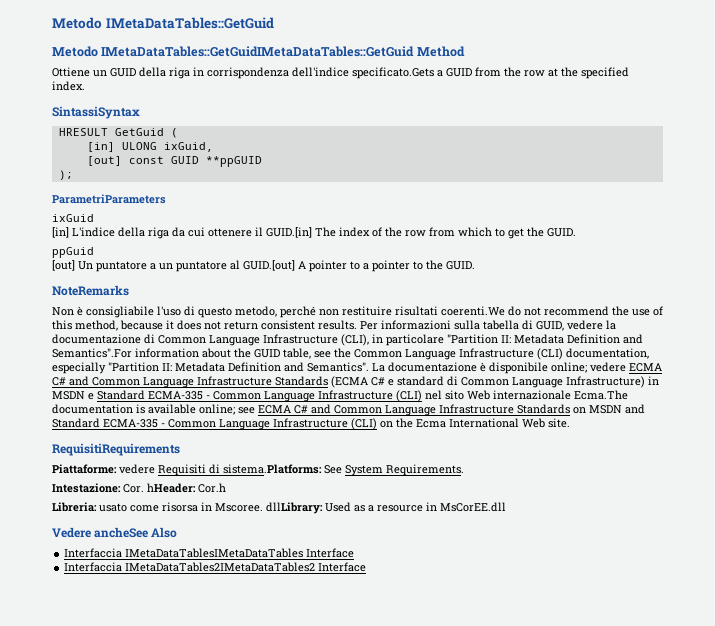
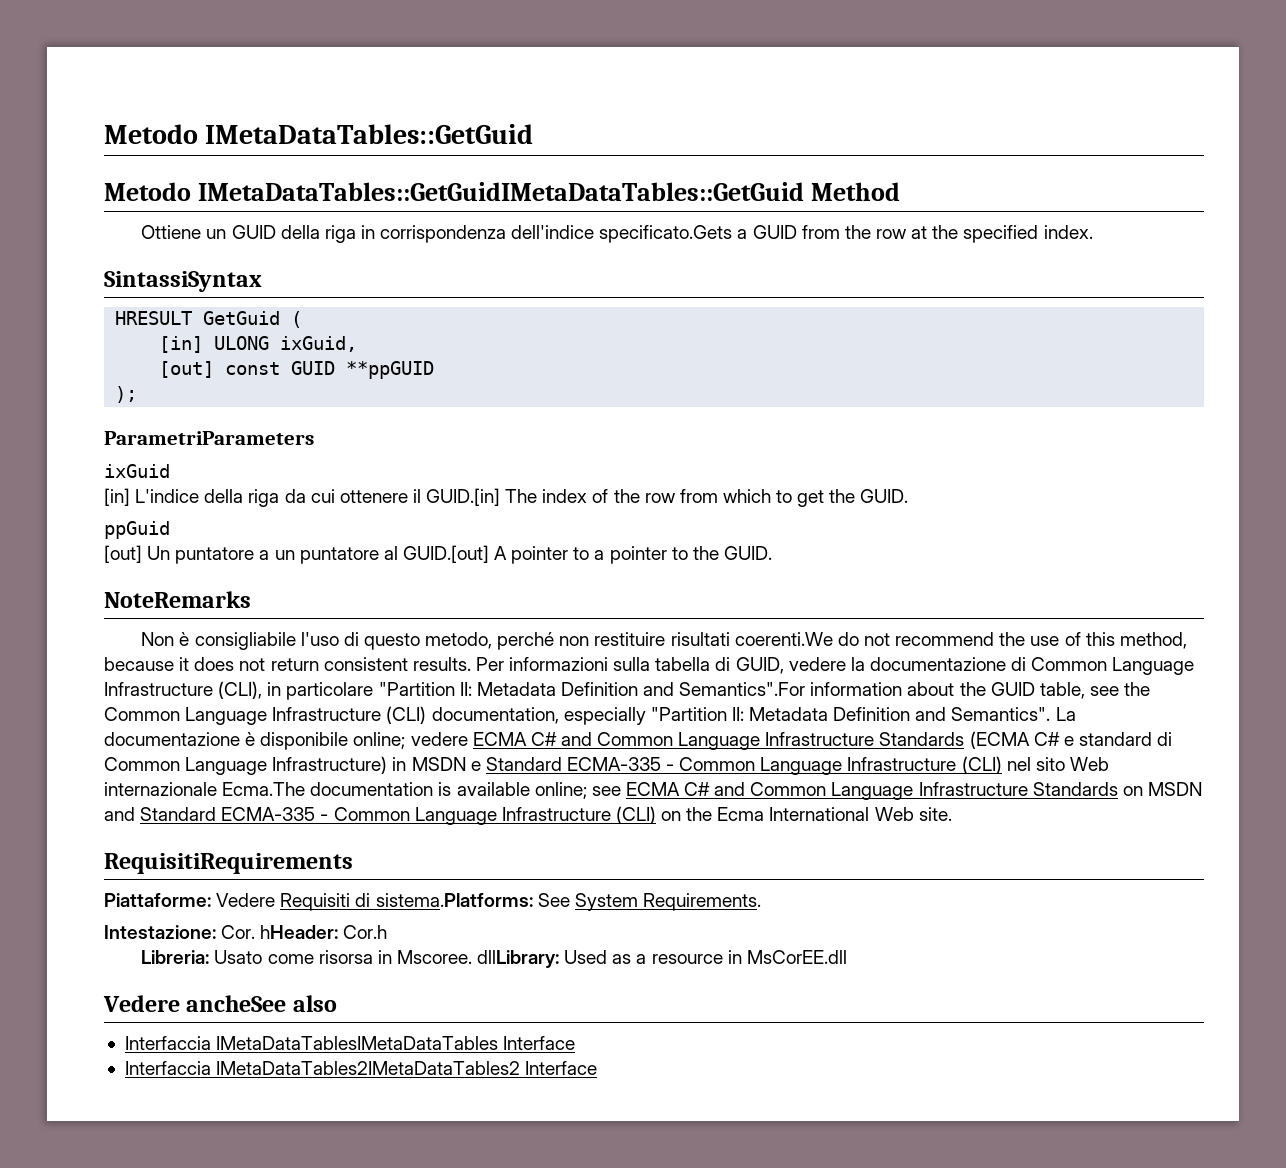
[119,464,155,474] vedere -> [216,893,276,907] Vedere
[99,503,127,512] usato -> [214,950,263,964] Usato
[151,527,178,538] Also -> [292,995,337,1012] also

